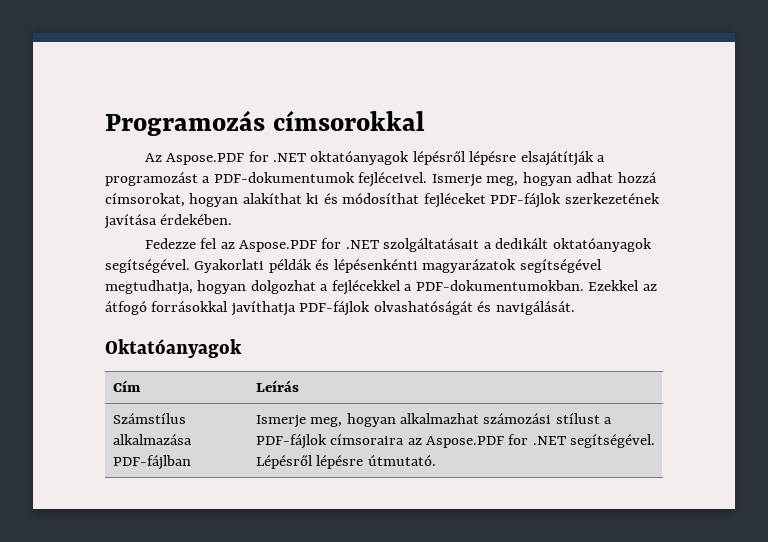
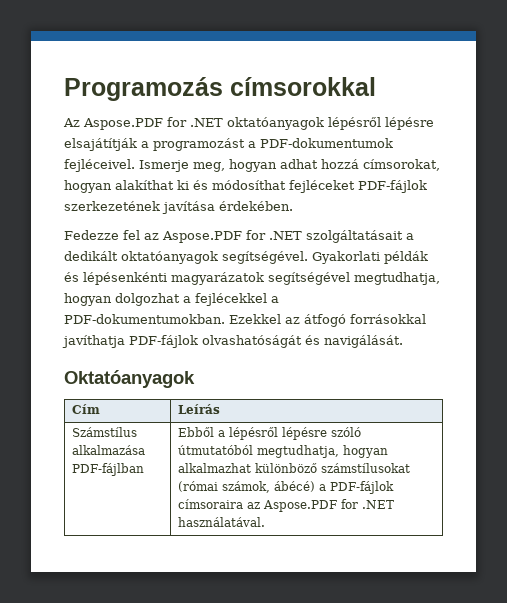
[255,413,600,428] Ismerje meg, hogyan alkalmazhat számozási stílust -> [178,427,362,440] [178,445,389,458] [178,463,411,473] [178,481,316,493] Ebből a lépésről lépésre szóló útmutatóból megtudhatja, hogyan alkalmazhat különböző számstílusokat (római számok, ábécé)
[570,434,656,448] [255,455,436,469] segítségével. Lépésről lépésre útmutató. -> [178,517,266,527] használatával.

